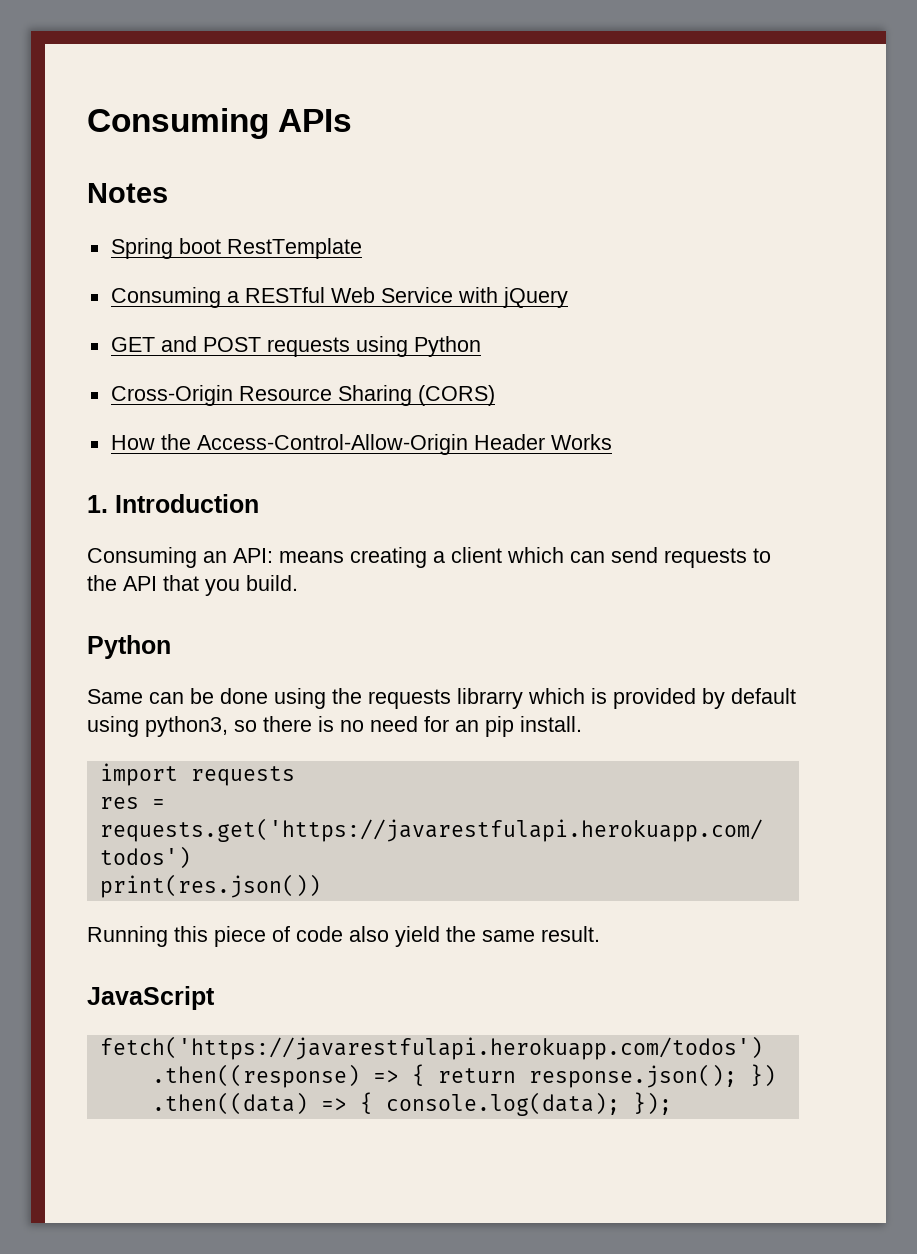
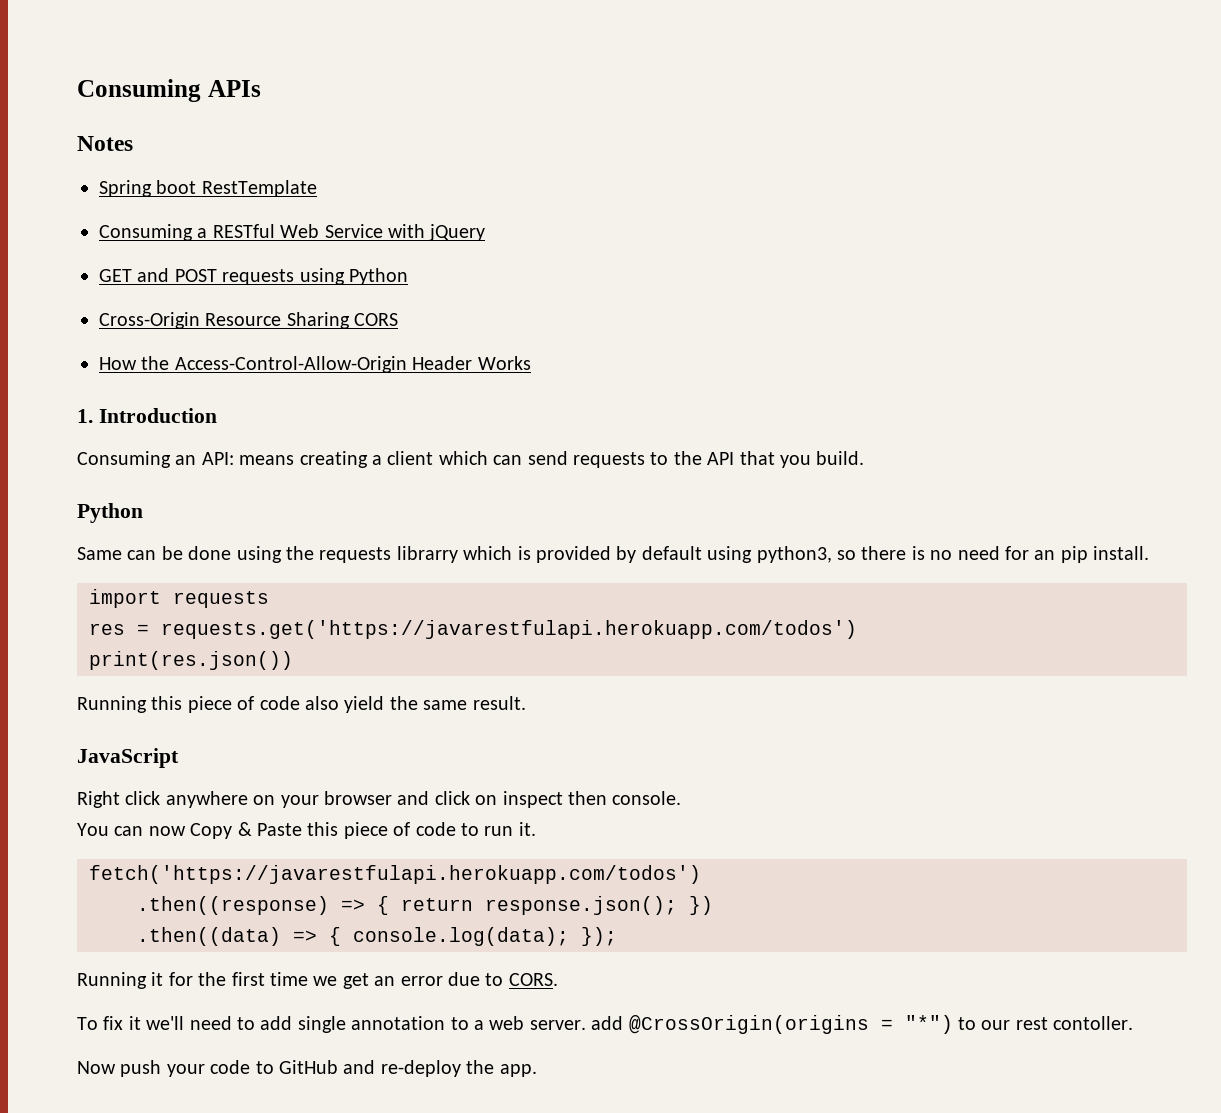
[417,385,495,406] (CORS) -> [354,313,399,326] CORS
(215, 998) none -> [77,791,682,808] [77,822,536,839] // Right click anywhere on your browser and click on inspect then console. // You can now Copy & Paste this piece of code to run it.
(672, 1103) none -> [77,972,558,989] [77,1015,1134,1034] [77,1060,537,1077] // Running it for the first time we get an error due to CORS. // To fix it we'll need to add single annotation to a web server. add @CrossOrigin(origins = "*") to our rest contoller. // Now push your code to GitHub and re-deploy the app.

